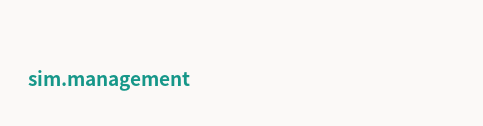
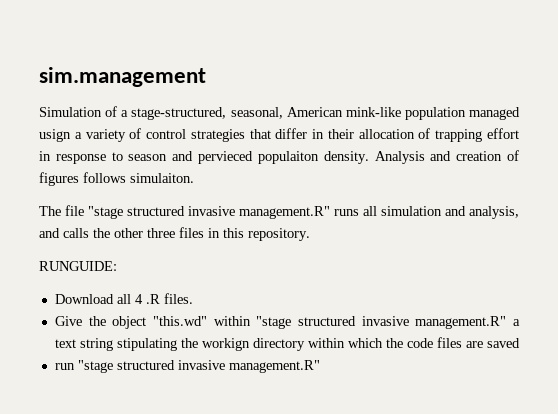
(190, 80) none -> [39,106,520,120] [39,128,519,142] [39,150,519,164] [39,172,194,186] [39,205,519,219] [39,227,310,241] [39,261,117,271] [54,293,193,304] [54,316,520,329] [54,337,520,351] [54,360,320,373] // Simulation of a stage-structured, seasonal, American mink-like population managed usign a variety of control strategies that differ in their allocation of trapping effort in response to season and pervieced populaiton density. Analysis and creation of figures follows simulaiton. // The file "stage structured invasive management.R" runs all simulation and analysis, and calls the other three files in this repository. // RUNGUIDE: // Download all 4 .R files. // Give the object "this.wd" within "stage structured invasive management.R" a text string stipulating the workign directory within which the code files are saved // run "stage structured invasive management.R"

